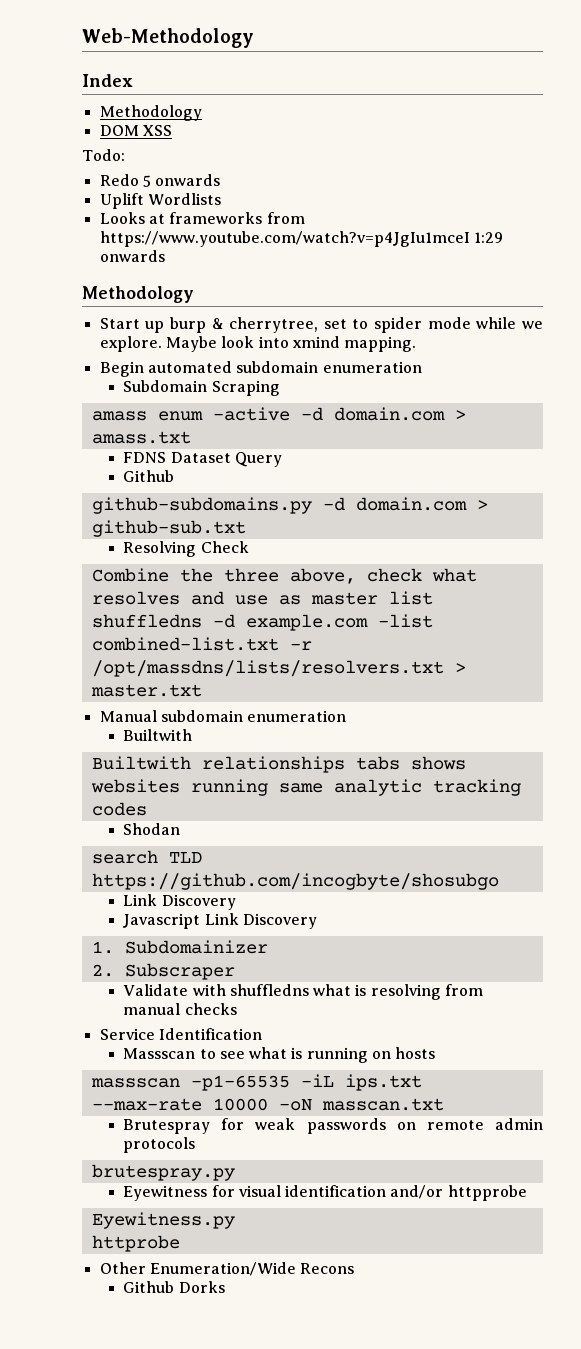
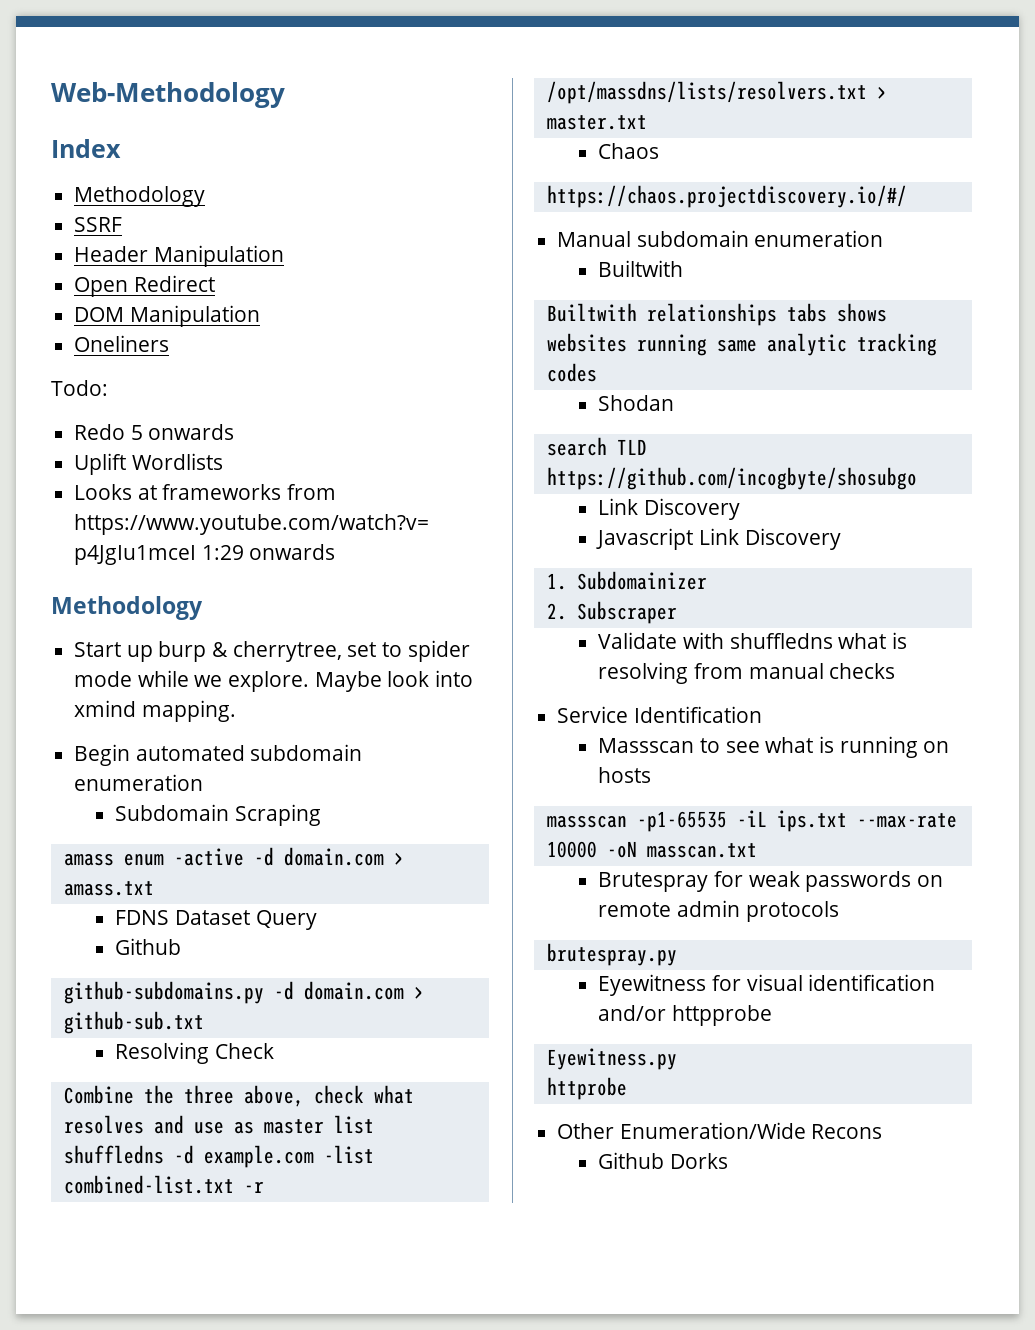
(202, 113) none -> [74,217,123,232] [74,245,284,267] [74,275,215,297] // SSRF // Header Manipulation // Open Redirect
[142,125,172,136] XSS -> [129,305,260,327] [74,335,170,352] Manipulation // Oneliners
(202, 690) none -> [598,143,660,159] [546,185,907,208] // Chaos // https://chaos.projectdiscovery.io/#/

